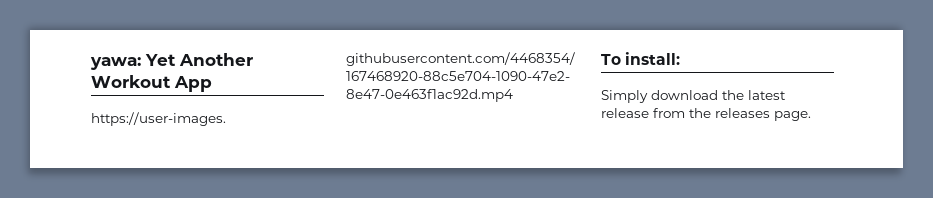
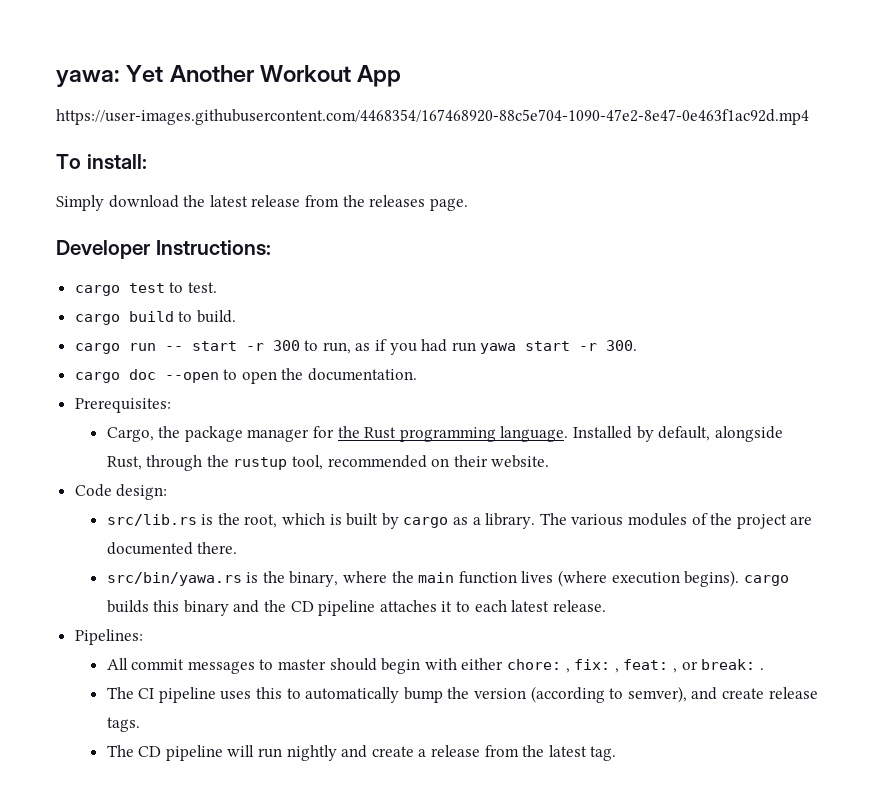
(811, 116) none -> [56,240,271,259] [74,282,217,296] [74,310,236,325] [74,339,638,355] [74,368,418,384] [74,398,171,413] [106,426,783,442] [106,455,550,471] [74,484,168,500] [106,513,813,529] [106,542,238,555] [106,570,789,587] [106,600,606,616] [74,629,143,645] [106,658,764,674] [106,686,818,703] [106,717,140,732] [106,745,617,761] // Developer Instructions: // cargo test to test. // cargo build to build. // cargo run -- start -r 300 to run, as if you had run yawa start -r 300. // cargo doc --open to open the documentation. // Prerequisites: // Cargo, the package manager for the Rust programming language. Installed by default, alongside Rust, through the rustup tool, recommended on their website. // Code design: // src/lib.rs is the root, which is built by cargo as a library. The various modules of the project are documented there. // src/bin/yawa.rs is the binary, where the main function lives (where execution begins). cargo builds this binary and the CD pipeline attaches it to each latest release. // Pipelines: // All commit messages to master should begin with either chore: , fix: , feat: , or break: . // The CI pipeline uses this to automatically bump the version (according to semver), and create release tags. // The CD pipeline will run nightly and create a release from the latest tag.

